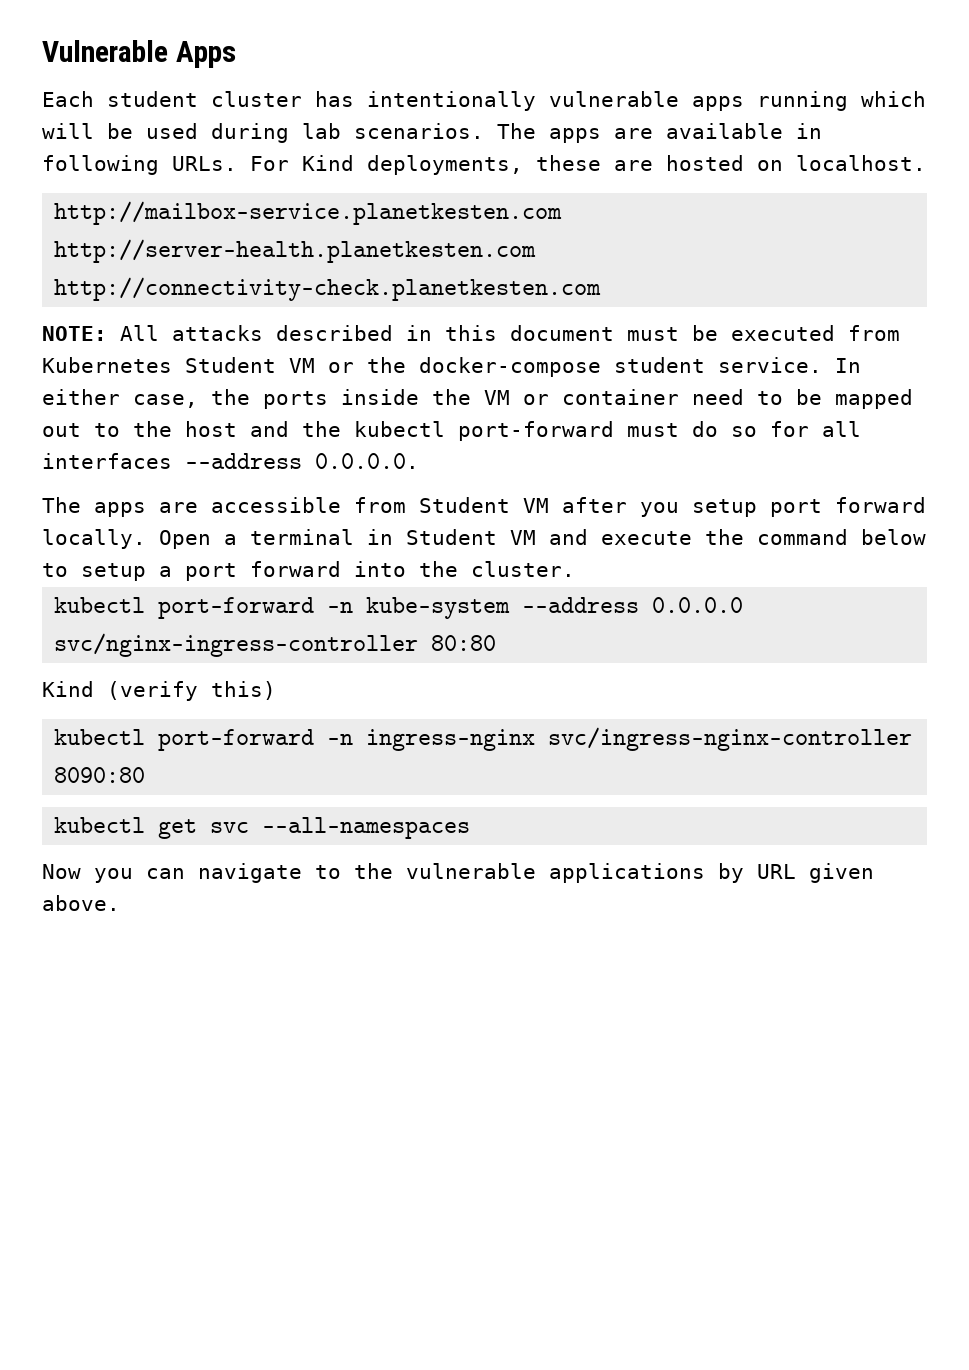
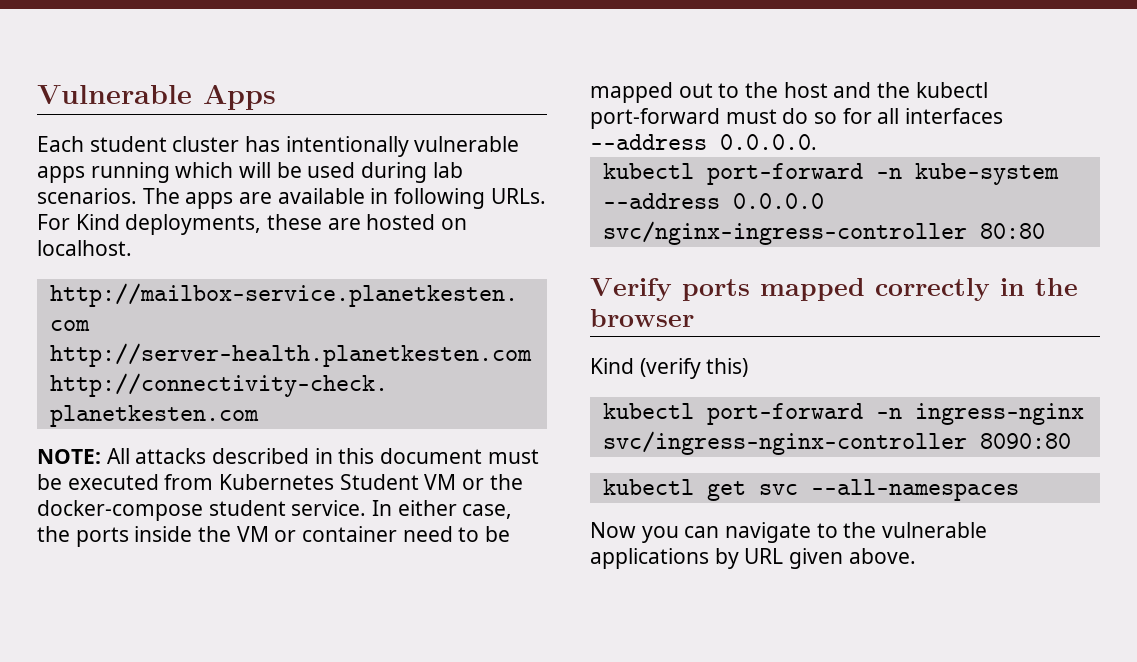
[42,497,926,517] [42,529,926,549] [42,561,575,581] // The apps are accessible from Student VM after you setup port forward locally. Open a terminal in Student VM and execute the command below to setup a port forward into the cluster. -> (817, 142) none
(497, 643) none -> [590,278,1078,301] [590,309,694,327] // Verify ports mapped correctly in the browser

